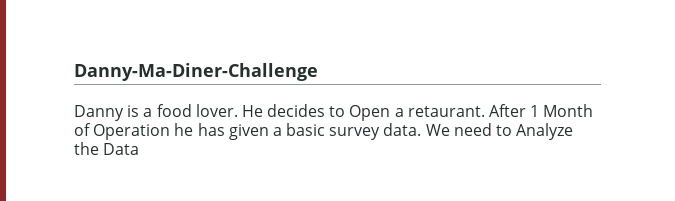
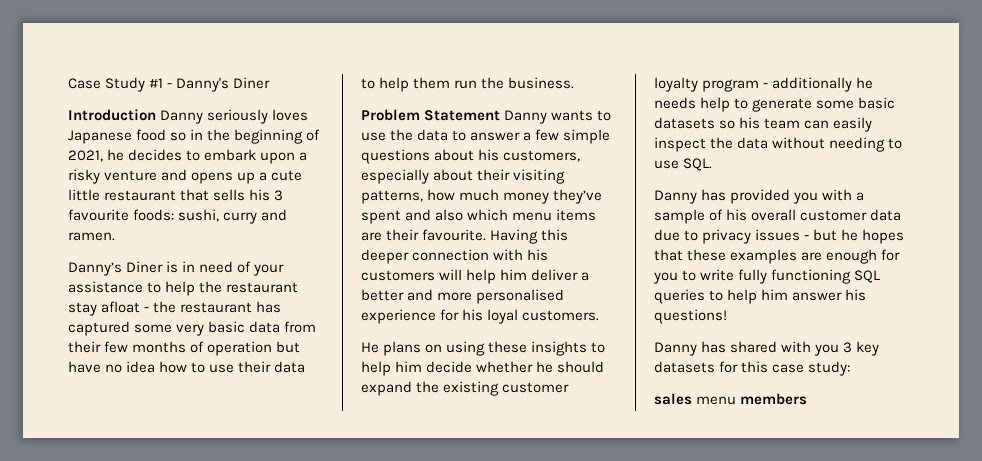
[74,63,318,81] [74,104,594,121] [74,123,574,140] [74,142,140,155] Danny-Ma-Diner-Challenge // Danny is a food lover. He decides to Open a retaurant. After 1 Month of Operation he has given a basic survey data. We need to Analyze the Data -> [68,77,271,92] [68,109,309,124] [68,129,321,144] [68,149,308,164] [68,169,303,184] [68,189,284,201] [68,209,288,224] [68,232,115,241] [68,261,285,276] [68,281,299,296] [68,301,282,316] [68,321,317,336] [68,341,301,356] [68,361,306,373] [361,77,575,92] [361,109,612,124] [361,129,611,144] [361,149,581,164] [361,169,566,184] [361,189,603,204] [361,209,597,224] [361,229,569,244] [361,249,549,264] [361,269,590,284] [361,289,565,304] [361,309,600,324] [361,341,606,356] [361,361,605,376] [361,381,570,396] [654,77,874,92] [654,97,896,112] [654,117,873,132] [654,137,903,152] [654,158,713,171] [654,189,865,204] [654,209,902,224] [654,229,905,244] [654,249,901,264] [653,269,881,284] [654,289,867,304] [654,309,727,324] [654,341,880,356] [654,361,851,376] [654,393,808,405] Case Study #1 - Danny's Diner // Introduction Danny seriously loves Japanese food so in the beginning of 2021, he decides to embark upon a risky venture and opens up a cute little restaurant that sells his 3 favourite foods: sushi, curry and ramen. // Danny’s Diner is in need of your assistance to help the restaurant stay afloat - the restaurant has captured some very basic data from their few months of operation but have no idea how to use their data to help them run the business. // Problem Statement Danny wants to use the data to answer a few simple questions about his customers, especially about their visiting patterns, how much money they’ve spent and also which menu items are their favourite. Having this deeper connection with his customers will help him deliver a better and more personalised experience for his loyal customers. // He plans on using these insights to help him decide whether he should expand the existing customer loyalty program - additionally he needs help to generate some basic datasets so his team can easily inspect the data without needing to use SQL. // Danny has provided you with a sample of his overall customer data due to privacy issues - but he hopes that these examples are enough for you to write fully functioning SQL queries to help him answer his questions! // Danny has shared with you 3 key datasets for this case study: // sales menu members

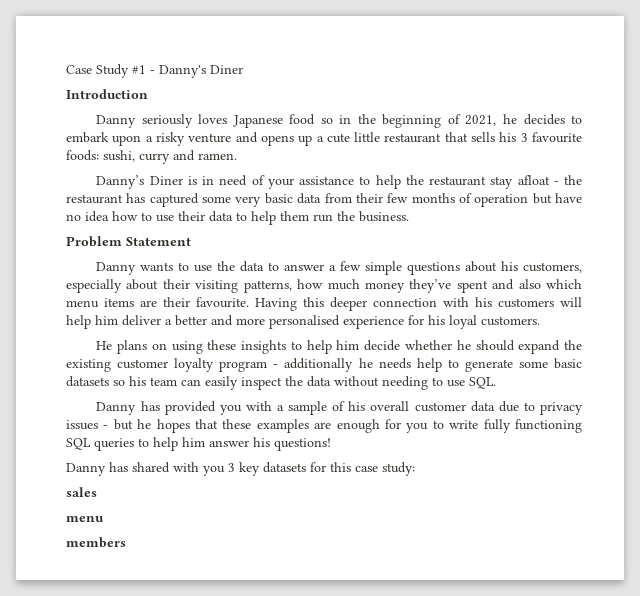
(156, 115) none -> (148, 94) //
(501, 115) none -> (191, 241) //
[696,396,737,405] menu -> [66,516,104,522] // menu //

